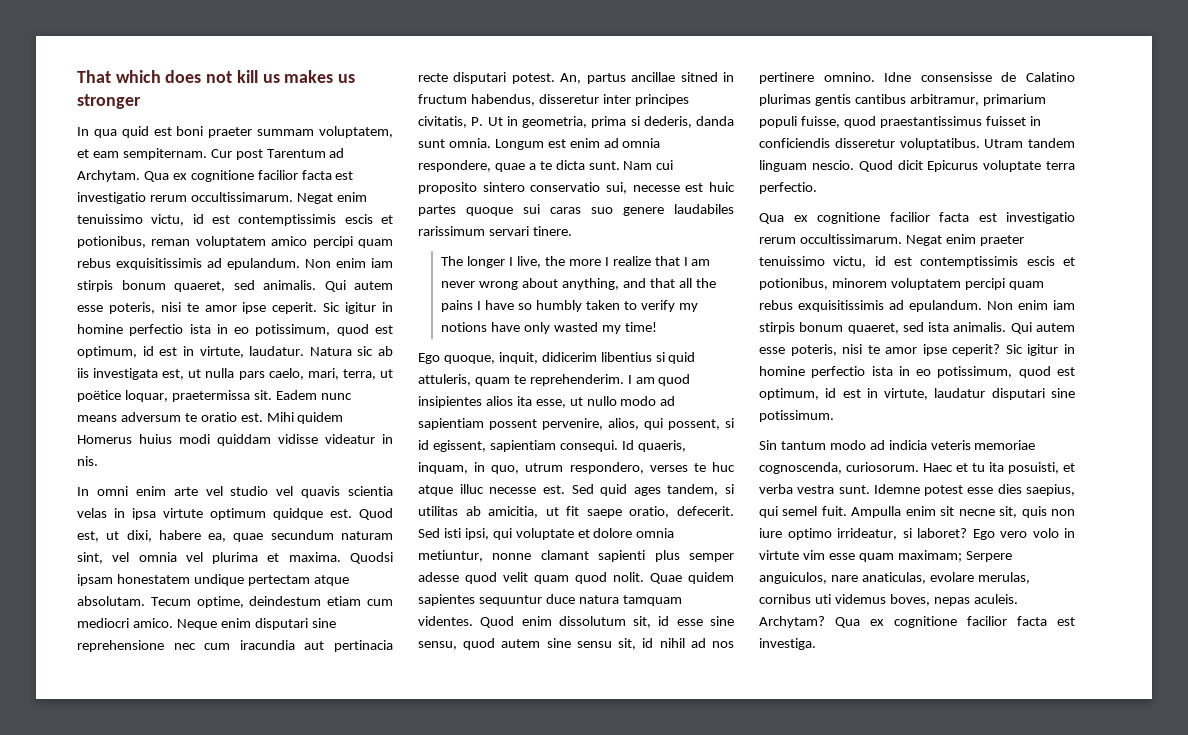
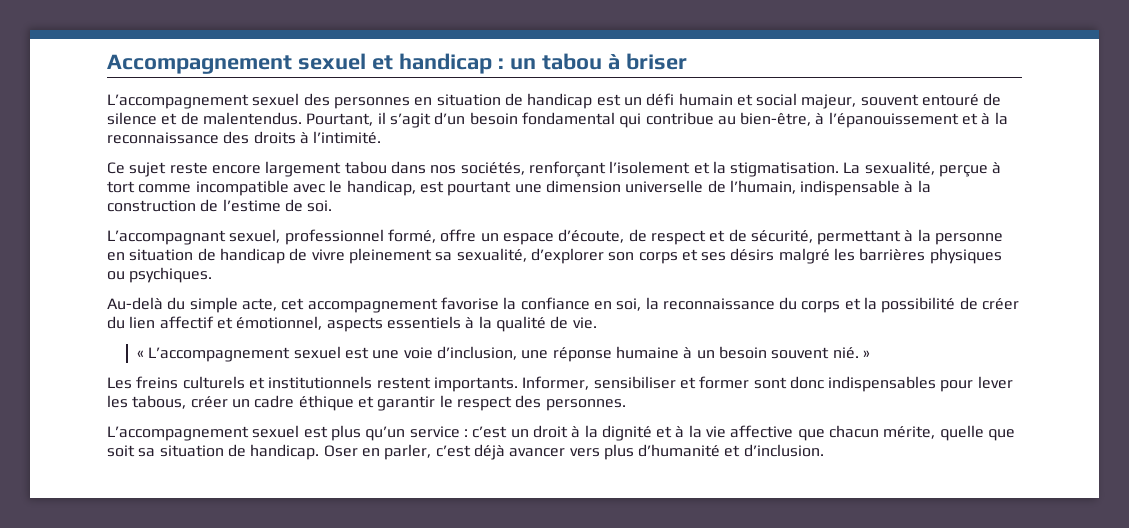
[77,70,356,83] [77,94,141,109] [77,126,393,138] [77,148,345,160] [77,170,354,182] [77,192,367,204] [77,214,393,226] [77,236,393,248] [77,258,393,270] [77,280,393,292] [77,302,393,314] [77,324,393,336] [77,346,393,358] [77,368,393,380] [77,390,352,402] [77,412,344,424] [77,434,393,446] [77,456,98,466] [77,486,393,498] [77,508,393,520] [77,530,393,542] [77,552,393,564] [77,574,349,586] [77,596,394,608] [77,618,336,630] [77,640,393,652] [418,72,735,84] [418,94,689,106] [418,116,734,128] [418,138,661,150] [418,160,674,172] [418,182,735,194] [418,204,734,216] [418,226,572,236] [441,256,711,268] [441,278,716,290] [441,300,698,312] [441,322,657,334] [418,352,696,364] [418,374,691,386] [418,396,676,408] [418,418,734,430] [418,440,686,452] [418,462,735,474] [418,484,734,496] [418,506,734,518] [418,528,675,540] [418,550,734,562] [418,572,734,584] [418,594,682,606] [418,616,734,628] [418,638,734,650] [759,72,1075,84] [759,94,1046,106] [759,116,1041,128] [759,138,1075,150] [759,160,1075,172] [759,182,817,194] [759,212,1075,224] [759,234,1024,246] [759,256,1075,268] [759,278,1044,290] [759,300,1075,312] [759,322,1075,334] [759,344,1075,356] [759,366,1075,378] [759,388,1075,400] [759,410,834,422] [759,440,1036,450] [759,462,1075,474] [759,484,1075,496] [759,506,1075,518] [759,528,1075,540] [759,550,1012,562] [759,572,1030,584] [759,594,1018,606] [759,616,1075,628] [759,638,816,650] That which does not kill us makes us stronger // In qua quid est boni praeter summam voluptatem, et eam sempiternam. Cur post Tarentum ad Archytam. Qua ex cognitione facilior facta est investigatio rerum occultissimarum. Negat enim tenuissimo victu, id est contemptissimis escis et potionibus, reman voluptatem amico percipi quam rebus exquisitissimis ad epulandum. Non enim iam stirpis bonum quaeret, sed animalis. Qui autem esse poteris, nisi te amor ipse ceperit. Sic igitur in homine perfectio ista in eo potissimum, quod est optimum, id est in virtute, laudatur. Natura sic ab iis investigata est, ut nulla pars caelo, mari, terra, ut poëtice loquar, praetermissa sit. Eadem nunc means adversum te oratio est. Mihi quidem Homerus huius modi quiddam vidisse videatur in nis. // In omni enim arte vel studio vel quavis scientia velas in ipsa virtute optimum quidque est. Quod est, ut dixi, habere ea, quae secundum naturam sint, vel omnia vel plurima et maxima. Quodsi ipsam honestatem undique pertectam atque absolutam. Tecum optime, deindestum etiam cum mediocri amico. Neque enim disputari sine reprehensione nec cum iracundia aut pertinacia recte disputari potest. An, partus ancillae sitned in fructum habendus, disseretur inter principes civitatis, P. Ut in geometria, prima si dederis, danda sunt omnia. Longum est enim ad omnia respondere, quae a te dicta sunt. Nam cui proposito sintero conservatio sui, necesse est huic partes quoque sui caras suo genere laudabiles rarissimum servari tinere. // The longer I live, the more I realize that I am never wrong about anything, and that all the pains I have so humbly taken to verify my notions have only wasted my time! // Ego quoque, inquit, didicerim libentius si quid attuleris, quam te reprehenderim. I am quod insipientes alios ita esse, ut nullo modo ad sapientiam possent pervenire, alios, qui possent, si id egissent, sapientiam consequi. Id quaeris, inquam, in quo, utrum respondero, verses te huc atque illuc necesse est. Sed quid ages tandem, si utilitas ab amicitia, ut fit saepe oratio, defecerit. Sed isti ipsi, qui voluptate et dolore omnia metiuntur, nonne clamant sapienti plus semper adesse quod velit quam quod nolit. Quae quidem sapientes sequuntur duce natura tamquam videntes. Quod enim dissolutum sit, id esse sine sensu, quod autem sine sensu sit, id nihil ad nos pertinere omnino. Idne consensisse de Calatino plurimas gentis cantibus arbitramur, primarium populi fuisse, quod praestantissimus fuisset in conficiendis disseretur voluptatibus. Utram tandem linguam nescio. Quod dicit Epicurus voluptate terra perfectio. // Qua ex cognitione facilior facta est investigatio rerum occultissimarum. Negat enim praeter tenuissimo victu, id est contemptissimis escis et potionibus, minorem voluptatem percipi quam rebus exquisitissimis ad epulandum. Non enim iam stirpis bonum quaeret, sed ista animalis. Qui autem esse poteris, nisi te amor ipse ceperit? Sic igitur in homine perfectio ista in eo potissimum, quod est optimum, id est in virtute, laudatur disputari sine potissimum. // Sin tantum modo ad indicia veteris memoriae cognoscenda, curiosorum. Haec et tu ita posuisti, et verba vestra sunt. Idemne potest esse dies saepius, qui semel fuit. Ampulla enim sit necne sit, quis non iure optimo irrideatur, si laboret? Ego vero volo in virtute vim esse quam maximam; Serpere anguiculos, nare anaticulas, evolare merulas, cornibus uti videmus boves, nepas aculeis. Archytam? Qua ex cognitione facilior facta est investiga. -> [107,53,687,74] [107,93,1002,109] [107,112,1008,128] [107,131,382,144] [107,161,1002,177] [107,180,931,196] [107,199,333,212] [107,229,1004,245] [107,248,1002,264] [107,267,213,283] [107,297,1020,313] [107,316,597,332] [137,346,870,362] [107,376,1013,392] [107,395,626,411] [107,425,1016,441] [107,444,824,460] Accompagnement sexuel et handicap : un tabou à briser // L’accompagnement sexuel des personnes en situation de handicap est un défi humain et social majeur, souvent entouré de silence et de malentendus. Pourtant, il s’agit d’un besoin fondamental qui contribue au bien-être, à l’épanouissement et à la reconnaissance des droits à l’intimité. // Ce sujet reste encore largement tabou dans nos sociétés, renforçant l’isolement et la stigmatisation. La sexualité, perçue à tort comme incompatible avec le handicap, est pourtant une dimension universelle de l’humain, indispensable à la construction de l’estime de soi. // L’accompagnant sexuel, professionnel formé, offre un espace d’écoute, de respect et de sécurité, permettant à la personne en situation de handicap de vivre pleinement sa sexualité, d’explorer son corps et ses désirs malgré les barrières physiques ou psychiques. // Au-delà du simple acte, cet accompagnement favorise la confiance en soi, la reconnaissance du corps et la possibilité de créer du lien affectif et émotionnel, aspects essentiels à la qualité de vie. // « L’accompagnement sexuel est une voie d’inclusion, une réponse humaine à un besoin souvent nié. » // Les freins culturels et institutionnels restent importants. Informer, sensibiliser et former sont donc indispensables pour lever les tabous, créer un cadre éthique et garantir le respect des personnes. // L’accompagnement sexuel est plus qu’un service : c’est un droit à la dignité et à la vie affective que chacun mérite, quelle que soit sa situation de handicap. Oser en parler, c’est déjà avancer vers plus d’humanité et d’inclusion.

